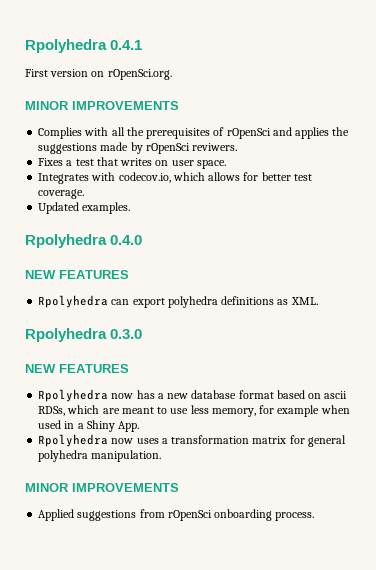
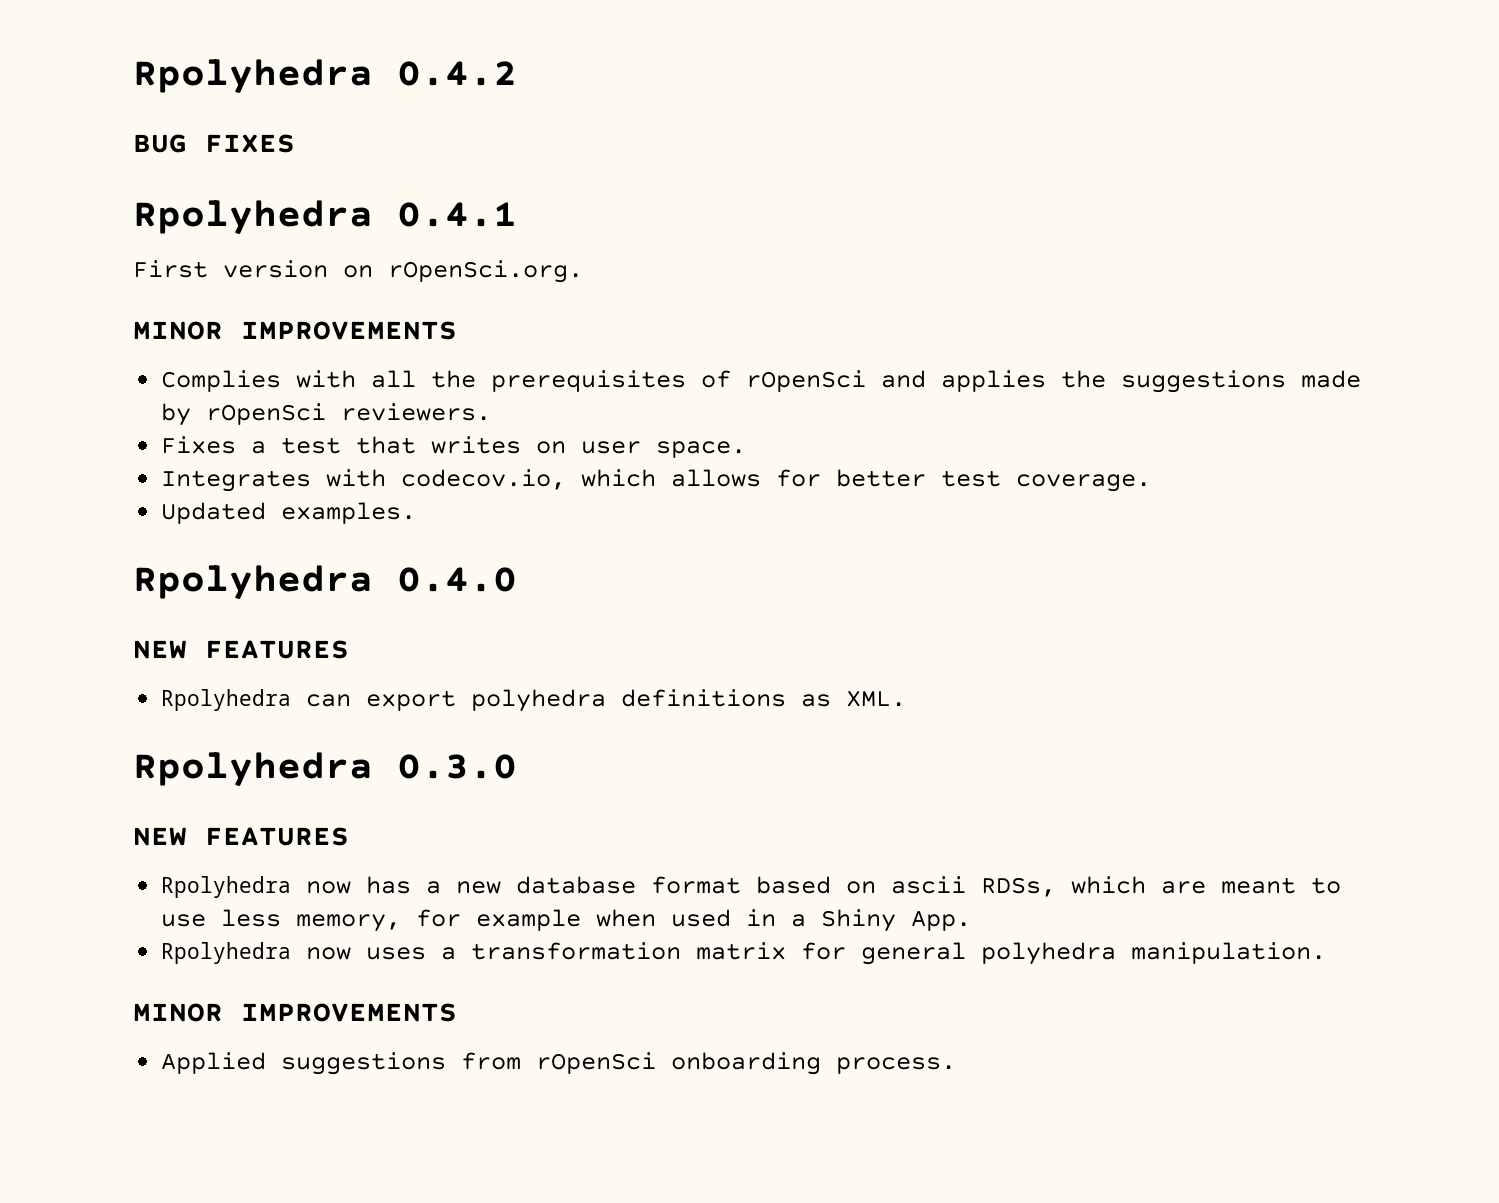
[25,39,107,53] Rpolyhedra -> [133,59,517,94] [133,134,295,153] [133,200,373,235] Rpolyhedra 0.4.2 // BUG FIXES // Rpolyhedra
[192,143,238,151] reviwers. -> [341,403,492,421] reviewers.

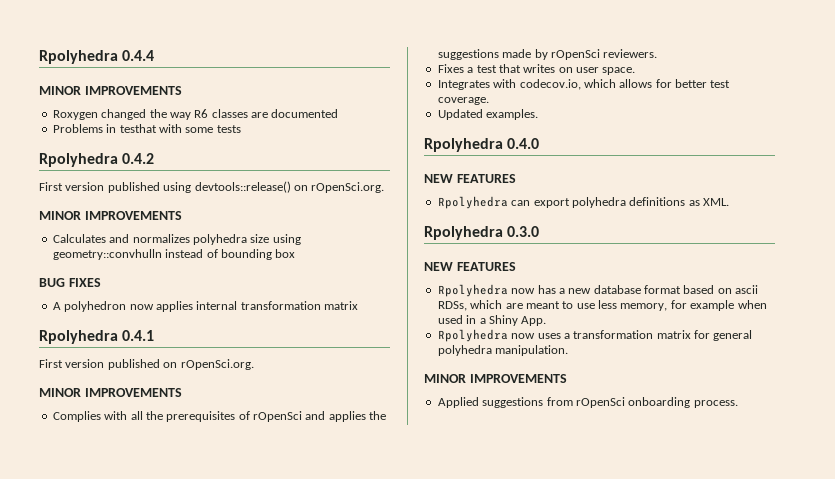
[133,59,517,94] [133,134,295,153] Rpolyhedra 0.4.2 // BUG FIXES -> [39,50,155,64] [39,86,182,95] [52,109,339,120] [52,124,241,133] [39,153,155,167] [39,181,385,193] [39,211,182,220] [52,234,301,245] [52,249,296,260] [39,278,101,287] [52,301,358,312] Rpolyhedra 0.4.4 // MINOR IMPROVEMENTS // Roxygen changed the way R6 classes are documented // Problems in testhat with some tests // Rpolyhedra 0.4.2 // First version published using devtools::release() on rOpenSci.org. // MINOR IMPROVEMENTS // Calculates and normalizes polyhedra size using geometry::convhulln instead of bounding box // BUG FIXES // A polyhedron now applies internal transformation matrix
(328, 269) none -> [107,359,160,370] published

